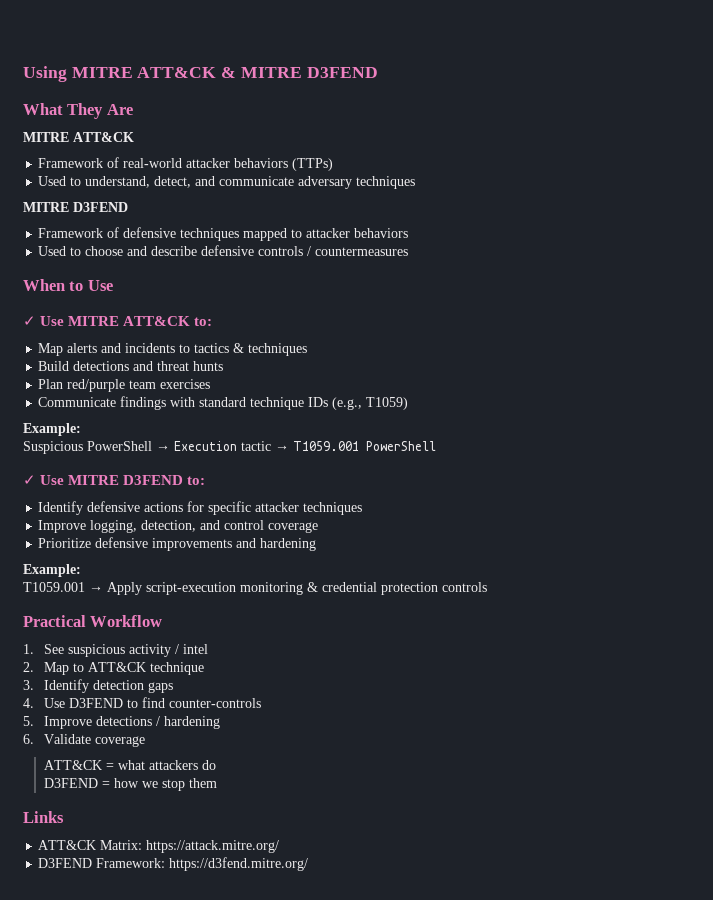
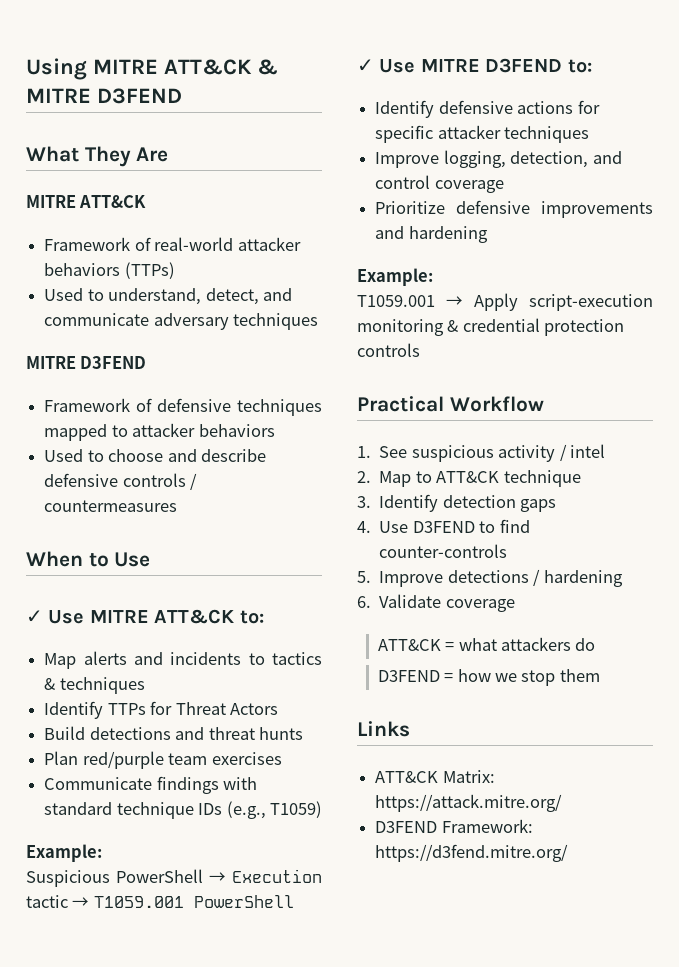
(308, 349) none -> [44,701,278,719] // Identify TTPs for Threat Actors

